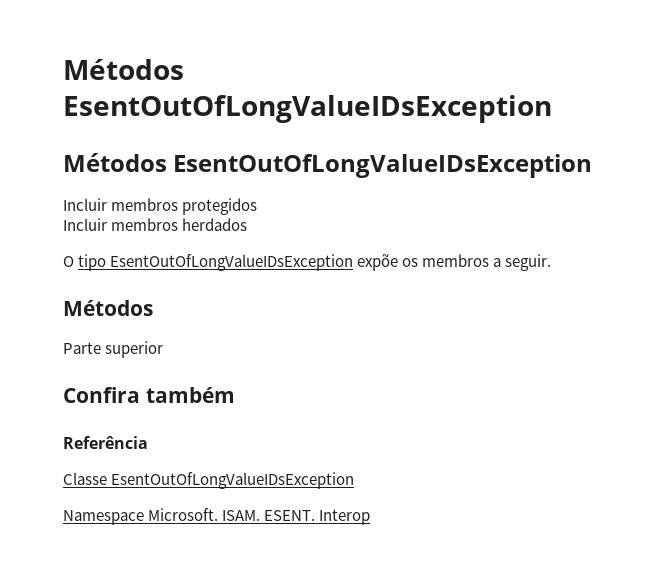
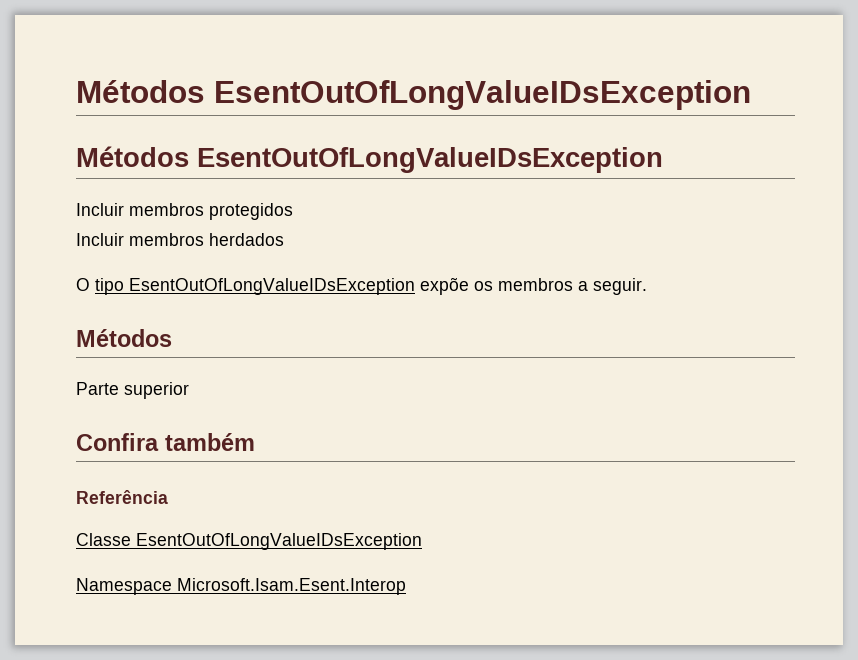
[148,508,371,525] Microsoft. ISAM. ESENT. Interop -> [177,578,406,595] Microsoft.Isam.Esent.Interop

